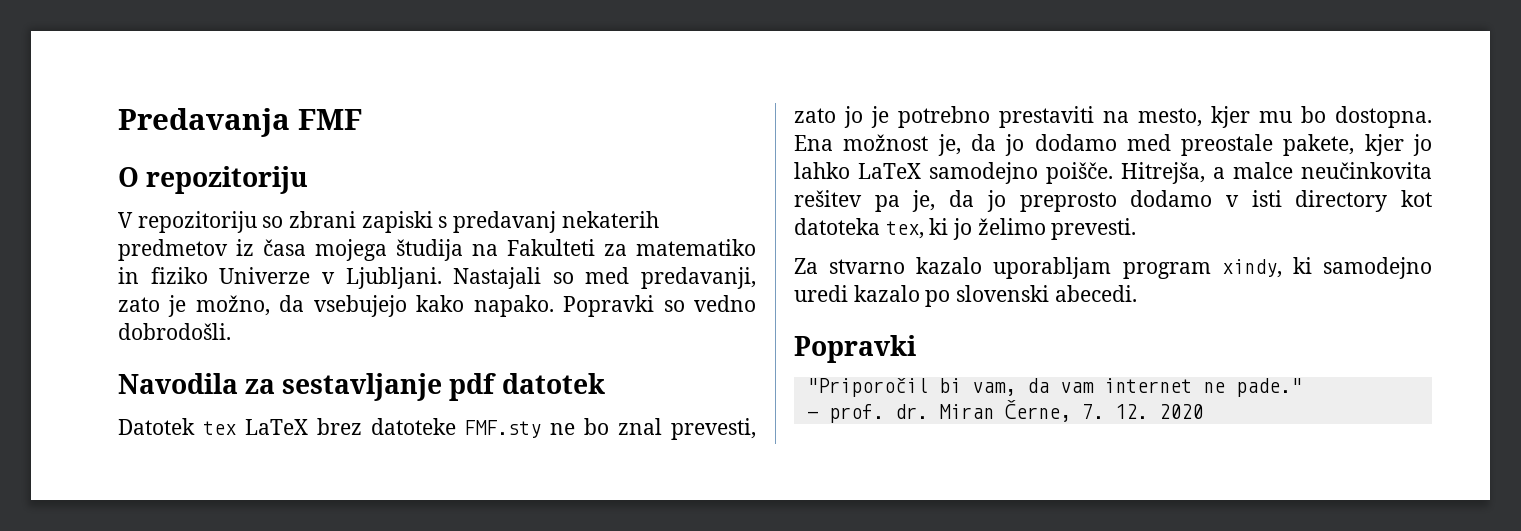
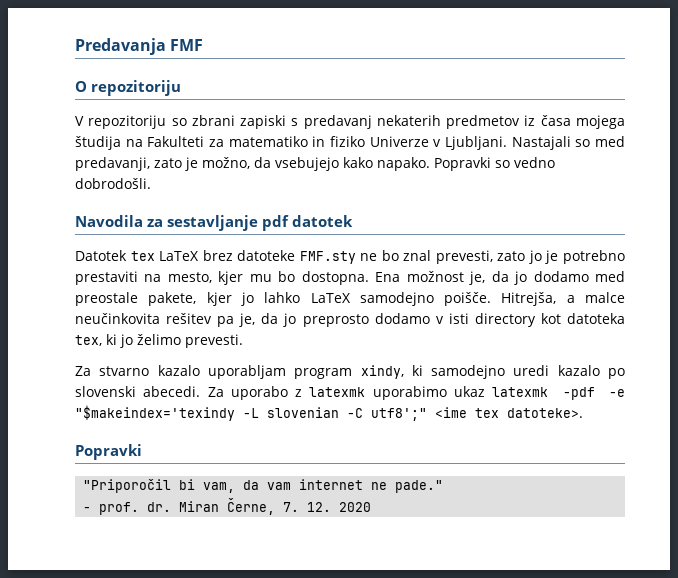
(1137, 293) none -> [207,386,625,400] [75,405,583,421] Za uporabo z latexmk uporabimo ukaz latexmk -pdf -e "$makeindex='texindy -L slovenian -C utf8';" <ime tex datoteke>.

